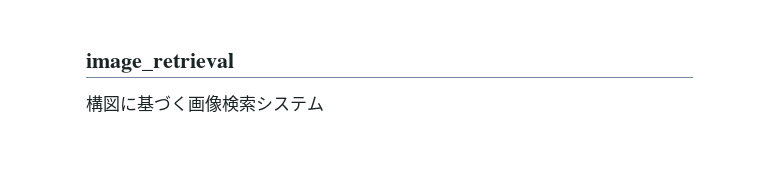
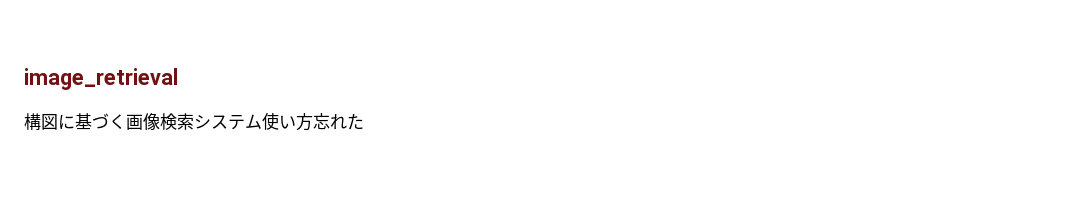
(324, 103) none -> [262,112,364,131] 使い方忘れた

